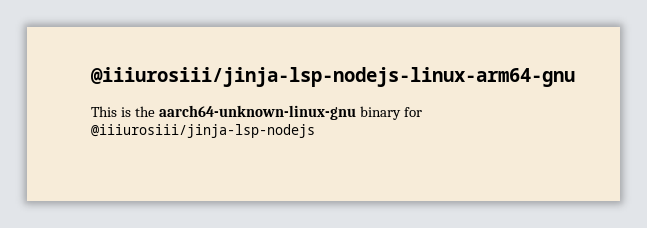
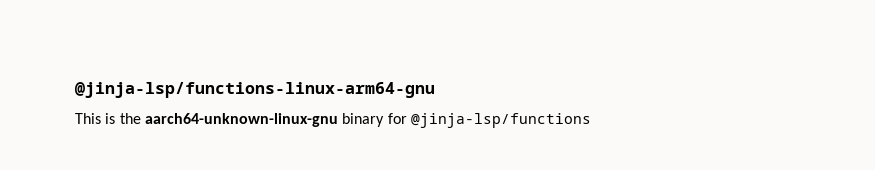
[91,67,575,87] @iiiurosiii/jinja-lsp-nodejs-linux-arm64-gnu -> [75,82,435,98] @jinja-lsp/functions-linux-arm64-gnu
[91,124,315,138] @iiiurosiii/jinja-lsp-nodejs -> [410,113,591,128] @jinja-lsp/functions

